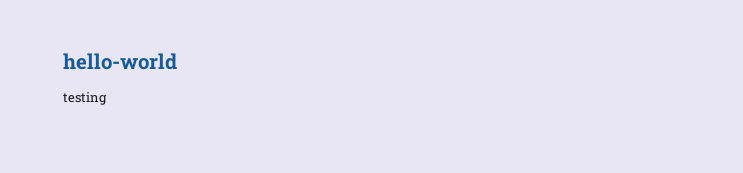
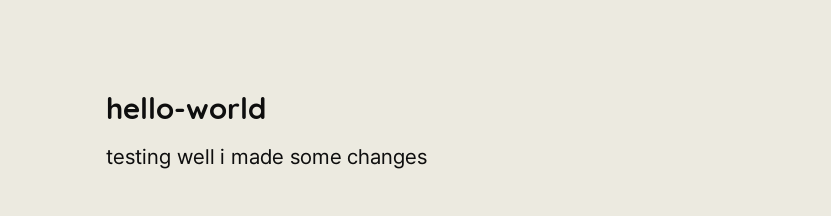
(107, 98) none -> [176,148,428,169] well i made some changes

